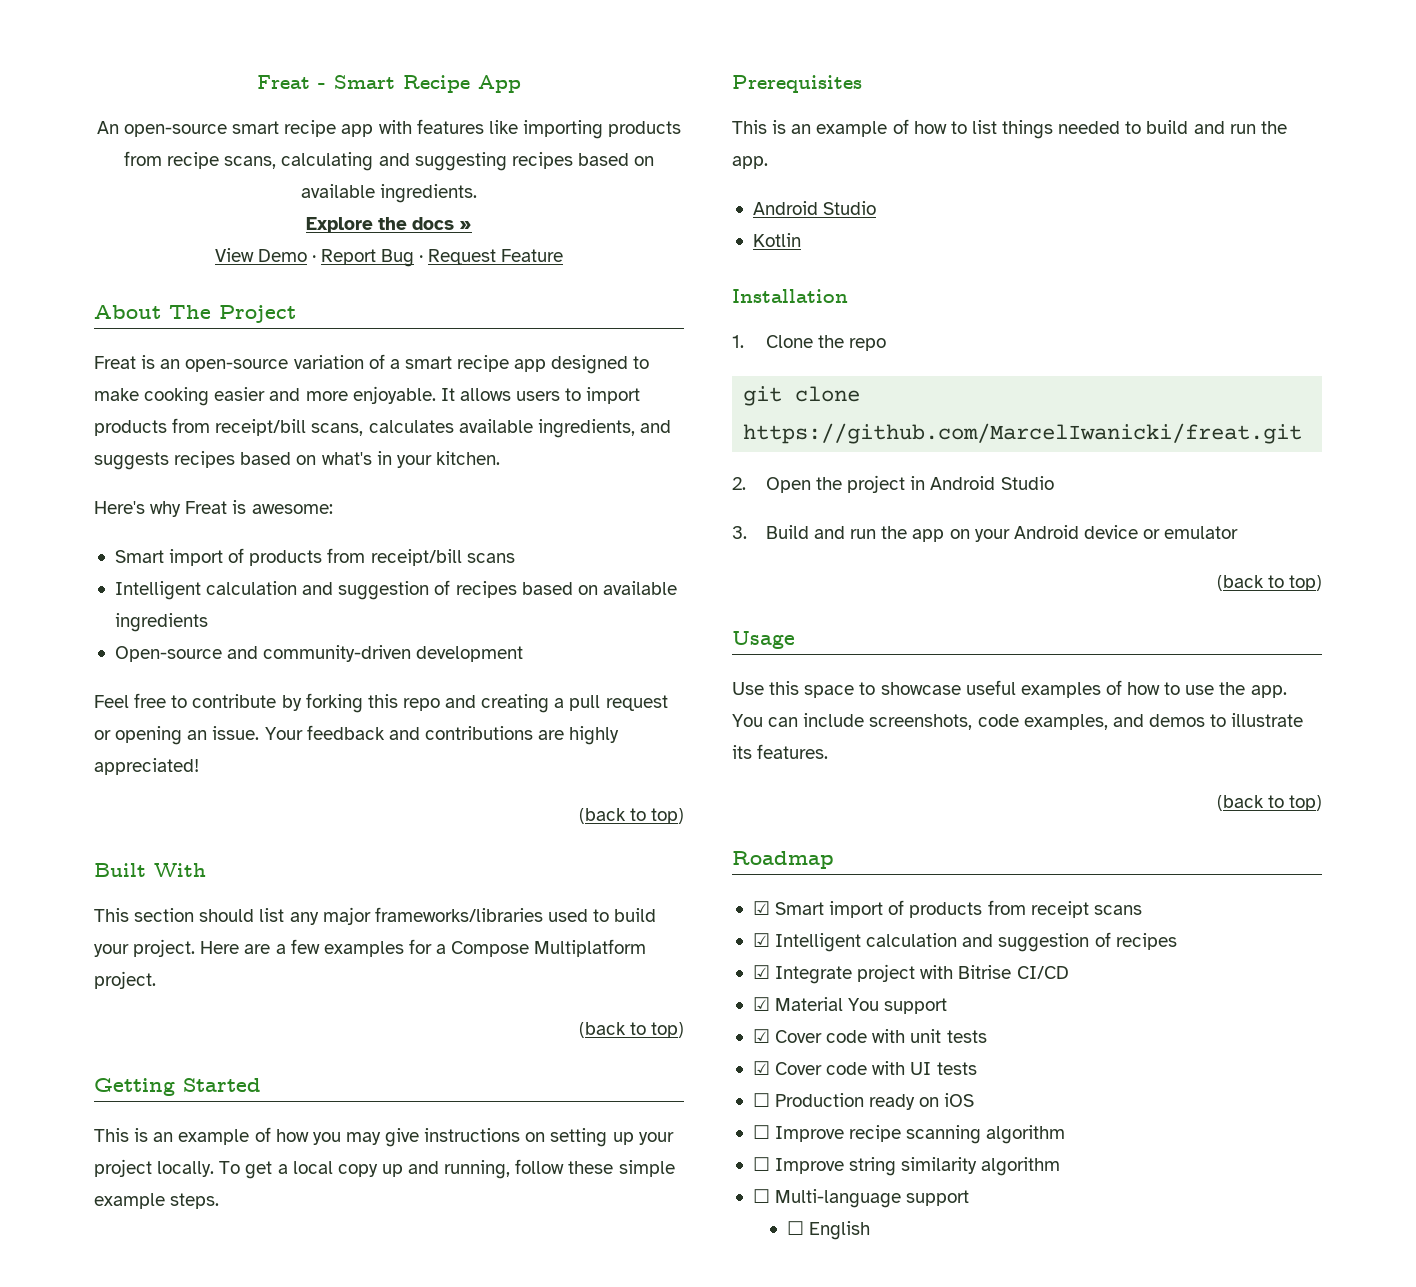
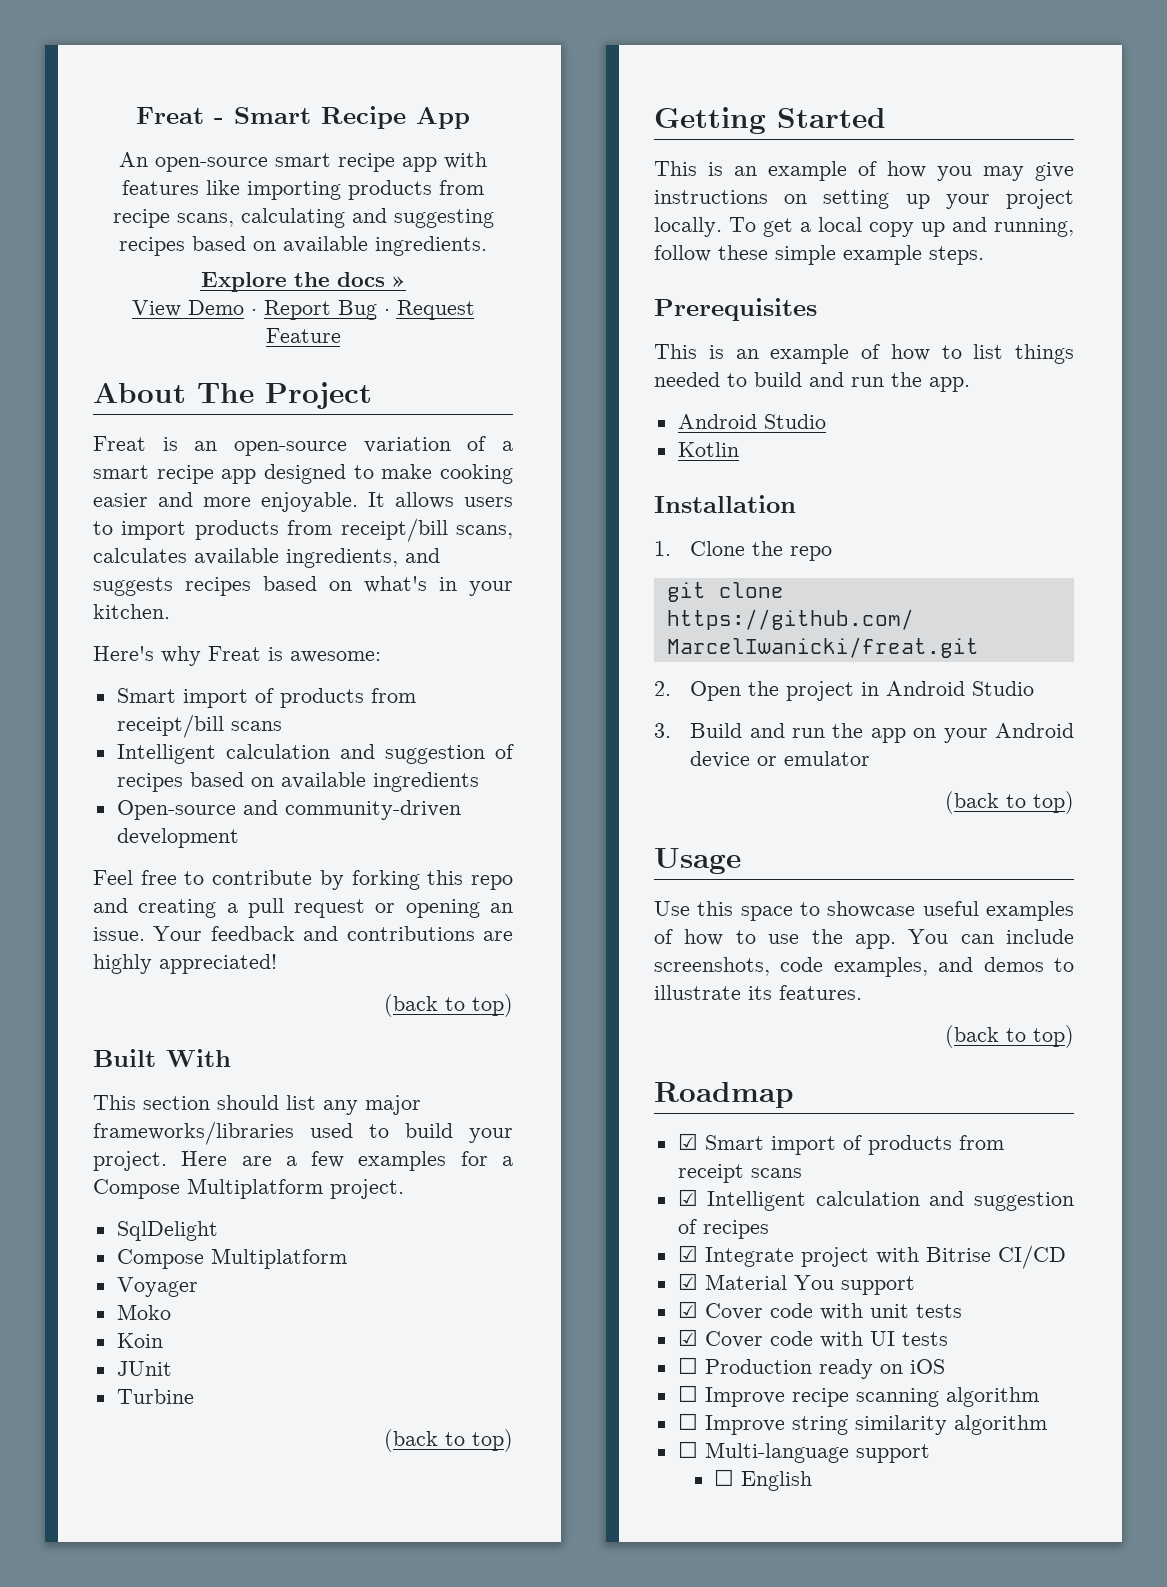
(156, 980) none -> [116,1221,218,1241] [116,1248,347,1269] [116,1277,198,1297] [116,1304,171,1320] [116,1333,163,1348] [116,1361,172,1376] [116,1389,194,1404] // SqlDelight // Compose Multiplatform // Voyager // Moko // Koin // JUnit // Turbine

